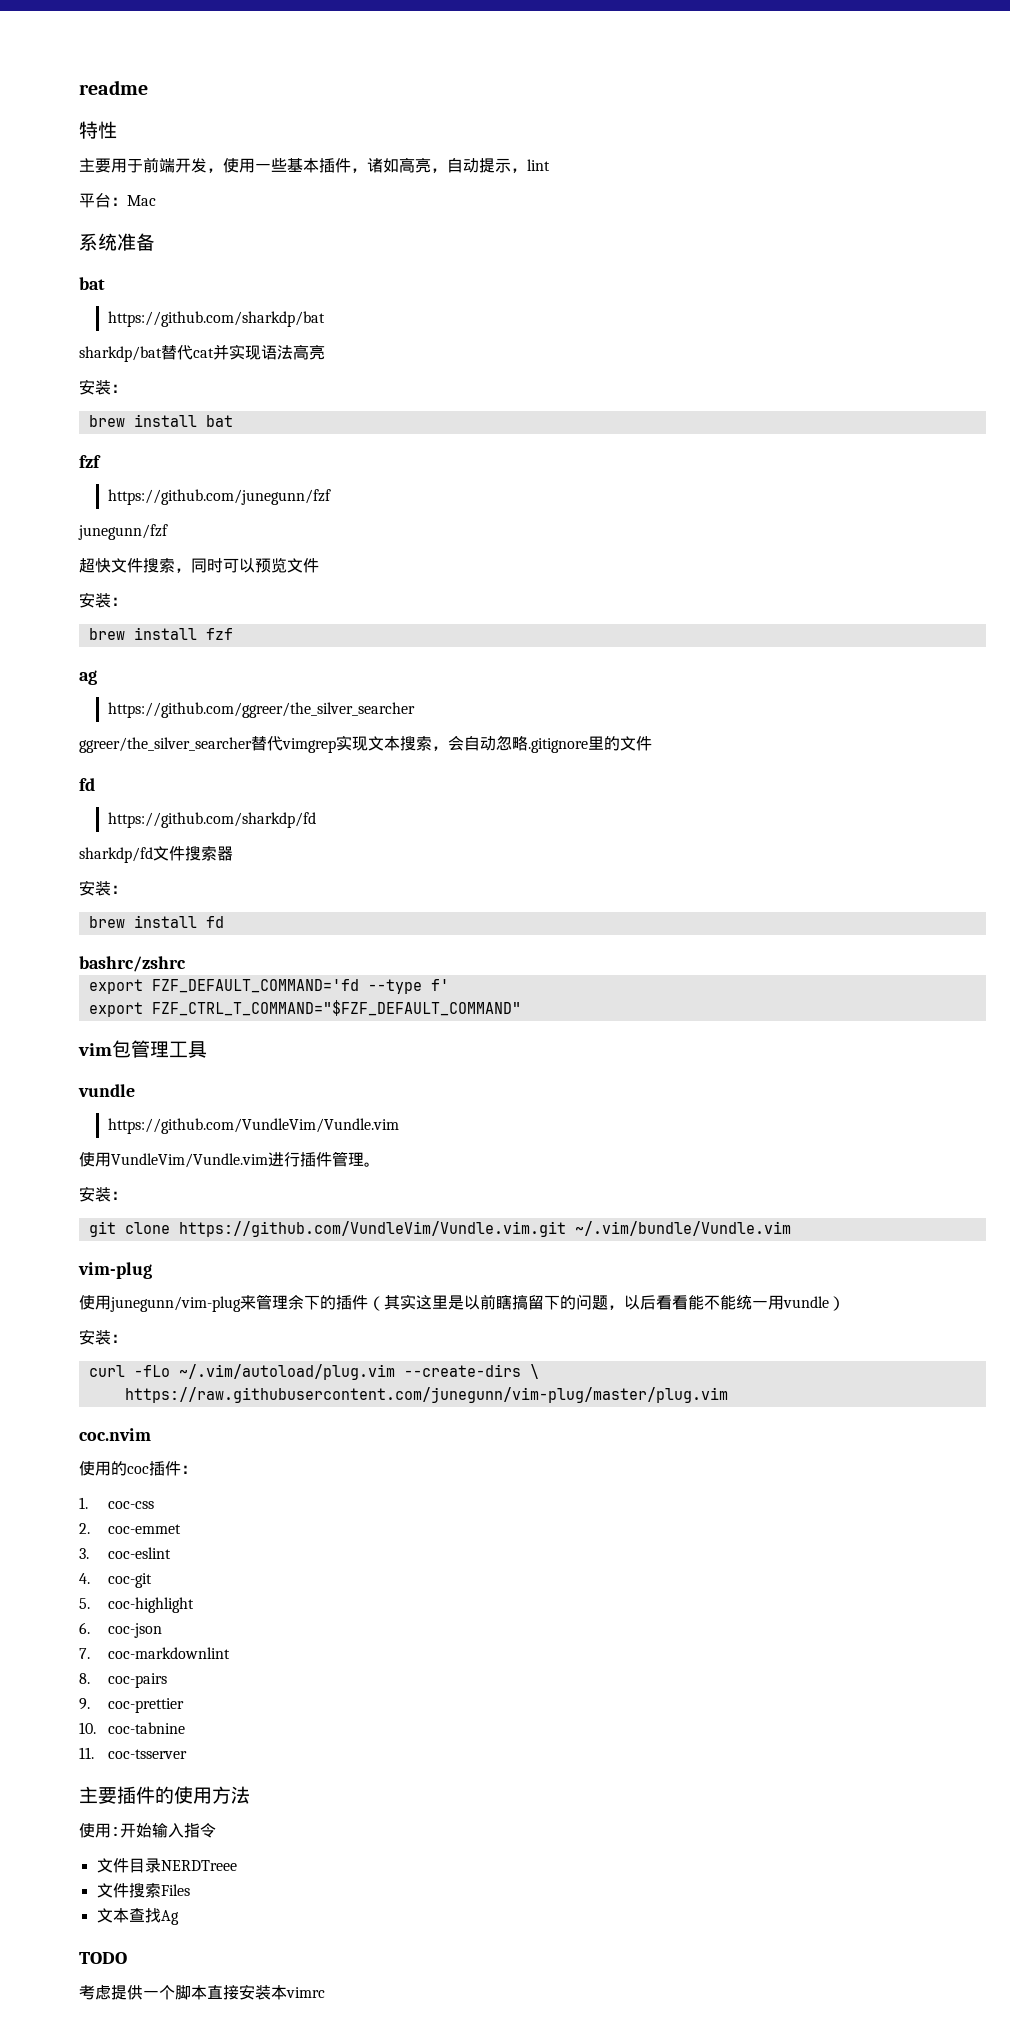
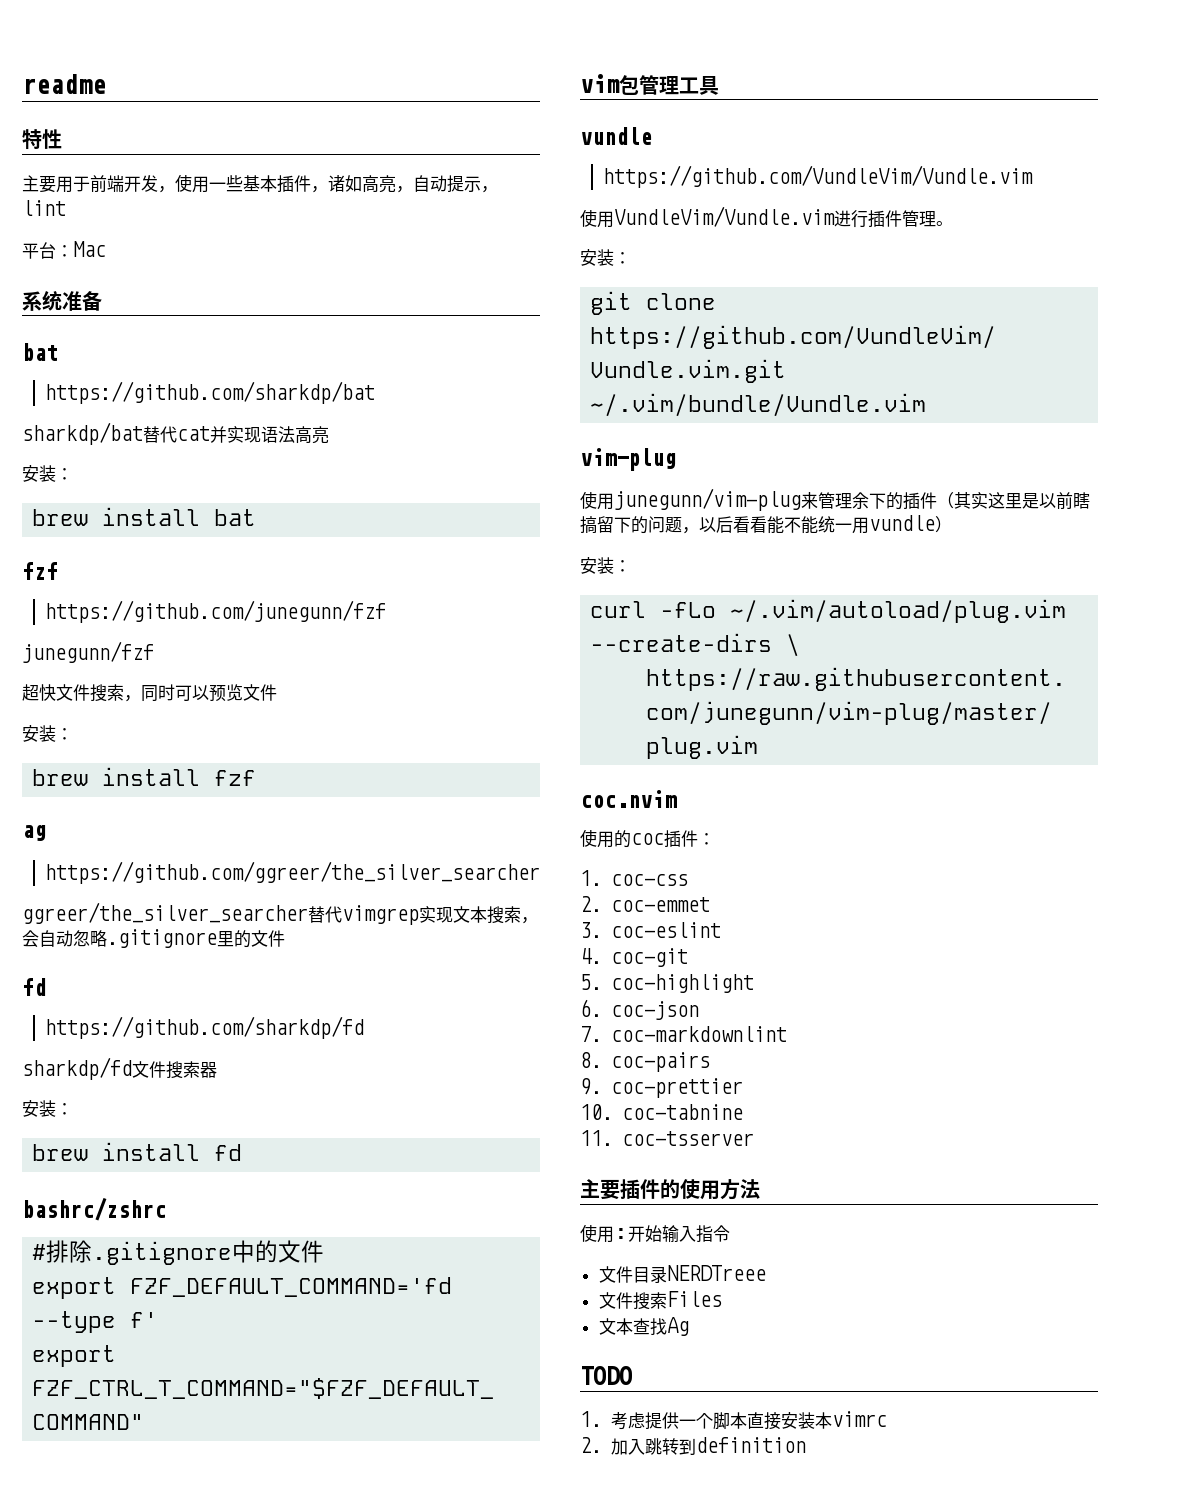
(186, 964) none -> [32,1240,325,1265] // #排除.gitignore中的文件
(127, 1958) none -> [580,1411,602,1427] 1.
(325, 1992) none -> [580,1437,806,1455] // 2.加入跳转到definition

